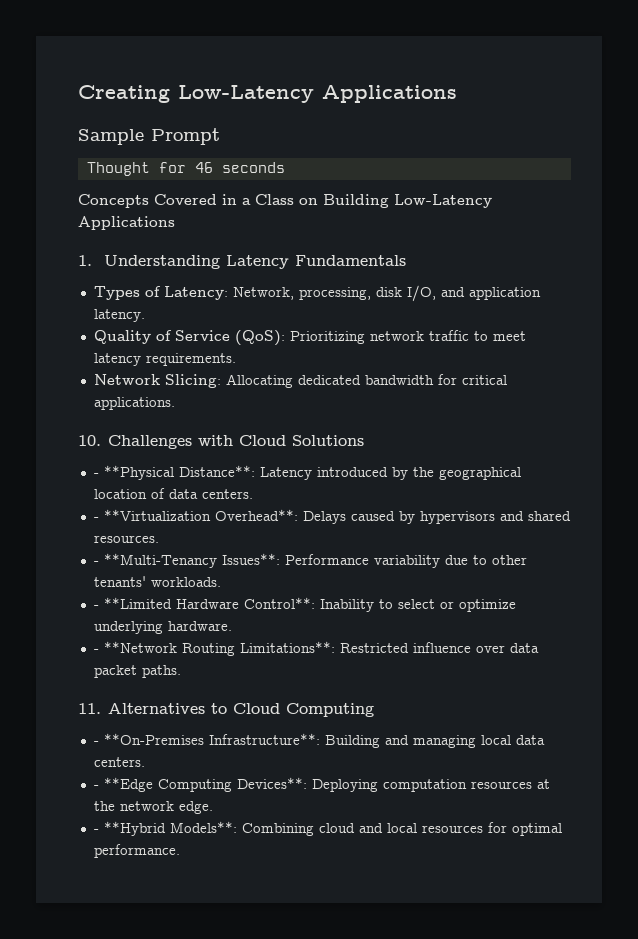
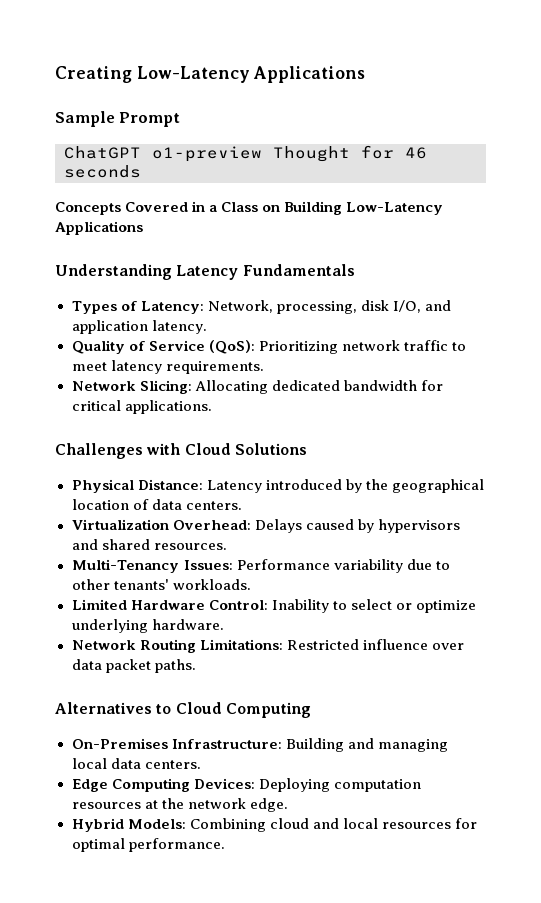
(220, 136) none -> [64,146,262,162] ChatGPT o1-preview
[78,255,92,266] 1. -> (143, 228) none
[78,435,101,446] 10. -> (212, 407) none
[93,465,255,480] - **Physical Distance**: -> [71,479,203,493] Physical Distance:
[93,509,298,521] - **Virtualization Overhead**: -> [71,519,251,530] Virtualization Overhead:
[93,553,280,568] - **Multi-Tenancy Issues**: -> [71,559,233,573] Multi-Tenancy Issues:
[93,597,315,609] - **Limited Hardware Control**: -> [71,599,268,610] Limited Hardware Control:
[93,641,335,656] - **Network Routing Limitations**: -> [71,639,283,653] Network Routing Limitations:
[78,703,101,714] 11. -> (196, 666) none
[93,733,320,745] - **On-Premises Infrastructure**: -> [71,738,282,749] On-Premises Infrastructure:
[93,777,307,792] - **Edge Computing Devices**: -> [71,778,255,792] Edge Computing Devices:
[93,821,237,836] - **Hybrid Models**: -> [71,818,186,832] Hybrid Models:

